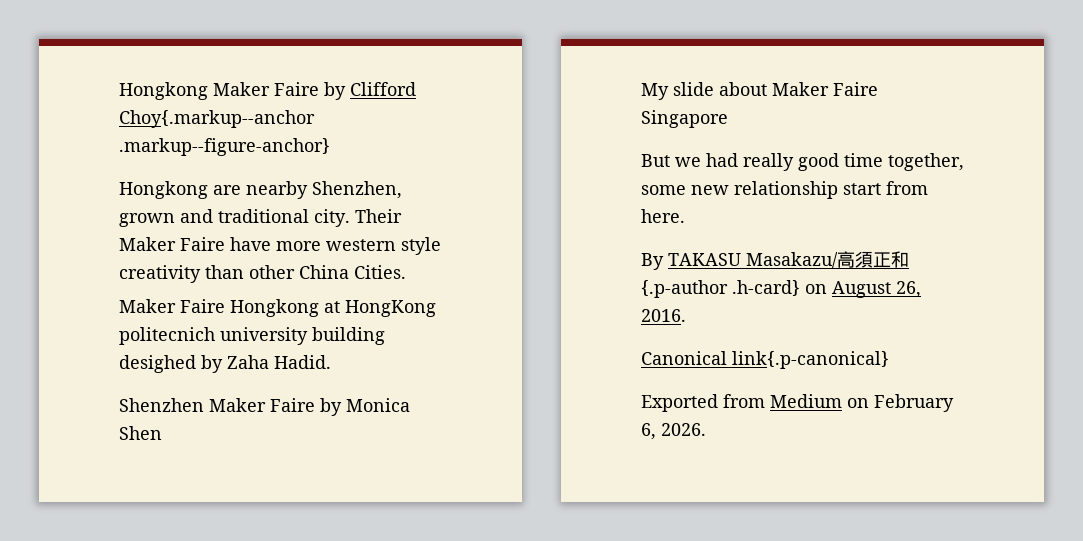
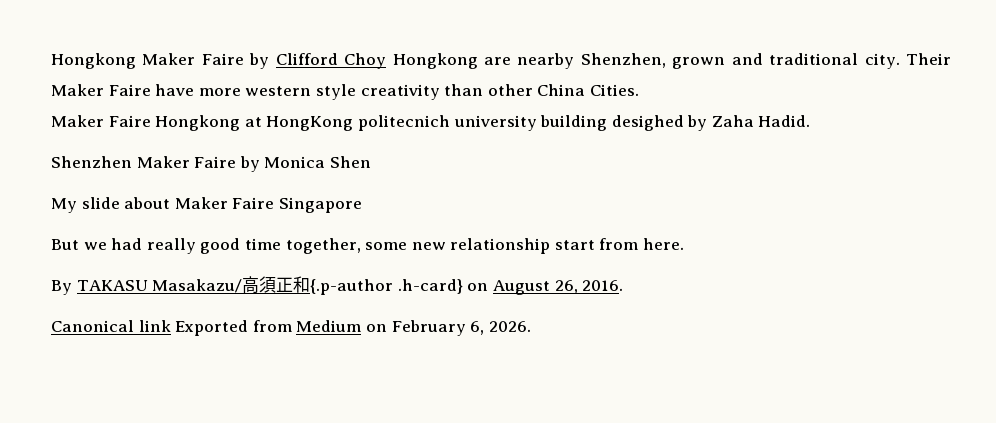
[119,110,315,128] [119,138,330,156] Choy{.markup--anchor .markup--figure-anchor} // -> [344,53,387,69] Choy
[732,351,889,369] link{.p-canonical} // -> [138,320,171,332] link

